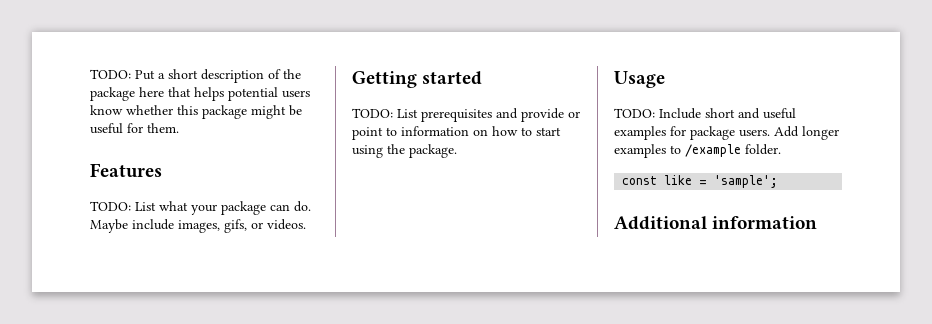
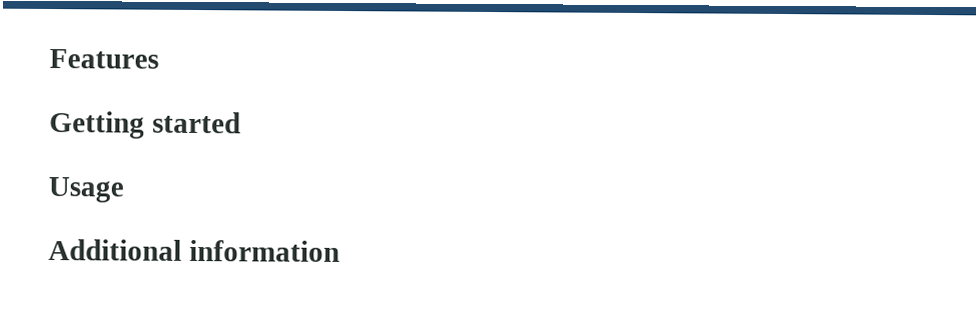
[90,69,301,83] [90,87,310,101] [90,105,302,119] [90,123,179,134] [90,163,162,178] [90,201,311,215] [90,219,306,233] [352,71,483,88] [352,108,580,122] [352,126,561,140] [352,144,457,158] [614,71,665,88] [614,108,796,119] [614,126,839,140] [614,144,781,158] [622,175,779,188] TODO: Put a short description of the package here that helps potential users know whether this package might be useful for them. // Features // TODO: List what your package can do. Maybe include images, gifs, or videos. // Getting started // TODO: List prerequisites and provide or point to information on how to start using the package. // Usage // TODO: Include short and useful examples for package users. Add longer examples to /example folder. // const like = 'sample'; -> [49,49,159,69] [49,111,241,139] [48,177,124,203] Features // Getting started // Usage

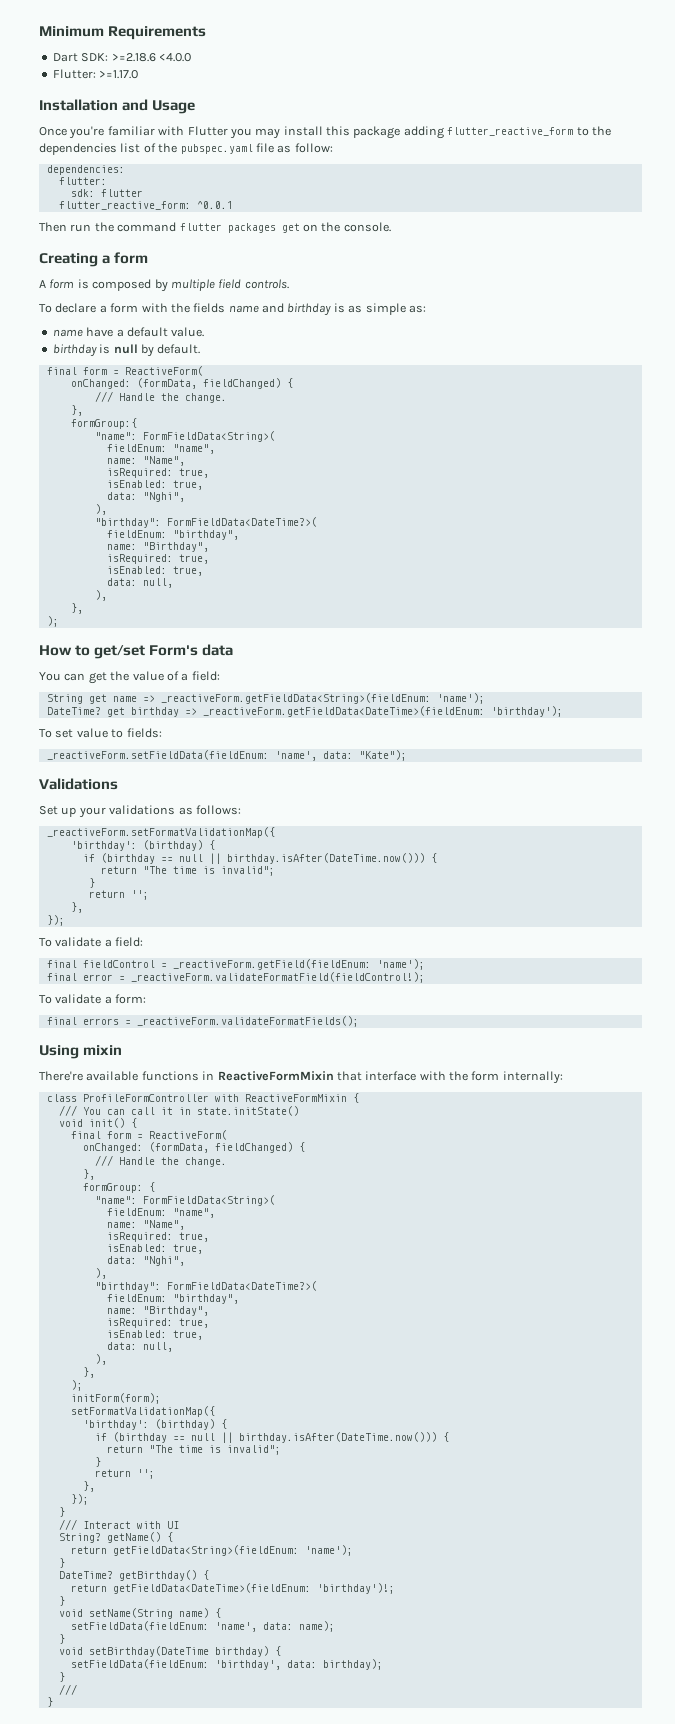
[49,49,159,69] [49,111,241,139] [48,177,124,203] [48,239,340,262] Features // Getting started // Usage // Additional information -> [39,26,207,40] [52,53,191,62] [52,69,139,79] [39,99,196,114] [39,126,611,139] [39,143,333,155] [46,165,125,175] [58,177,107,185] [70,189,143,197] [58,201,233,210] [39,222,391,233] [39,252,149,267] [39,279,289,292] [39,303,426,316] [52,327,205,337] [52,344,201,357] [46,366,203,376] [70,378,293,389] [94,391,227,403] [70,405,83,416] [70,418,137,429] [94,431,275,442] [106,444,215,454] [106,456,185,466] [106,468,209,478] [106,480,203,490] [106,492,185,502] [94,504,107,515] [94,517,317,528] [106,530,239,540] [106,542,209,552] [106,554,209,564] [106,566,203,576] [106,578,173,588] [94,590,107,601] [70,603,83,614] [46,616,59,627] [39,644,234,659] [39,671,220,684] [46,693,485,704] [46,706,563,717] [39,728,162,738] [46,750,407,761] [39,778,118,790] [39,805,241,818] [46,827,275,838] [70,840,215,851] [82,853,437,864] [100,866,275,876] [88,878,95,888] [88,890,149,900] [70,902,83,913] [46,915,65,926] [39,937,144,947] [46,959,425,970] [46,972,425,983] [39,994,147,1004] [46,1016,359,1027] [39,1045,123,1059] [39,1071,563,1084] [46,1093,359,1103] [58,1105,299,1116] [58,1118,137,1128] [70,1130,227,1140] [82,1142,305,1153] [94,1155,227,1167] [82,1169,95,1180] [82,1182,155,1193] [94,1195,275,1206] [106,1208,215,1218] [106,1220,185,1230] [106,1232,209,1242] [106,1244,203,1254] [106,1256,185,1266] [94,1268,107,1279] [94,1281,317,1292] [106,1294,239,1304] [106,1306,209,1316] [106,1318,209,1328] [106,1330,203,1340] [106,1342,173,1352] [94,1354,107,1365] [82,1367,95,1378] [70,1380,83,1391] [70,1393,161,1404] [70,1406,215,1417] [82,1419,227,1430] [94,1432,449,1443] [106,1445,281,1455] [94,1457,101,1467] [94,1469,155,1479] [82,1481,95,1492] [70,1494,89,1505] [58,1507,65,1517] [58,1519,179,1530] [58,1532,173,1543] [70,1545,353,1556] [58,1558,65,1568] [58,1570,209,1581] [70,1583,395,1594] [58,1596,65,1606] [58,1608,221,1619] [70,1621,335,1632] [58,1634,65,1644] [58,1646,281,1657] [70,1659,383,1670] [58,1672,65,1682] [58,1684,77,1695] [46,1697,53,1707] Minimum Requirements // Dart SDK: >=2.18.6 <4.0.0 // Flutter: >=1.17.0 // Installation and Usage // Once you're familiar with Flutter you may install this package adding flutter_reactive_form to the dependencies list of the pubspec.yaml file as follow: // dependencies: // flutter: // sdk: flutter // flutter_reactive_form: ^0.0.1 // Then run the command flutter packages get on the console. // Creating a form // A form is composed by multiple field controls. // To declare a form with the fields name and birthday is as simple as: // name have a default value. // birthday is null by default. // final form = ReactiveForm( // onChanged: (formData, fieldChanged) { // /// Handle the change. // }, // formGroup:{ // "name": FormFieldData<String>( // fieldEnum: "name", // name: "Name", // isRequired: true, // isEnabled: true, // data: "Nghi", // ), // "birthday": FormFieldData<DateTime?>( // fieldEnum: "birthday", // name: "Birthday", // isRequired: true, // isEnabled: true, // data: null, // ), // }, // ); // How to get/set Form's data // You can get the value of a field: // String get name => _reactiveForm.getFieldData<String>(fieldEnum: 'name'); // DateTime? get birthday => _reactiveForm.getFieldData<DateTime>(fieldEnum: 'birthday'); // To set value to fields: // _reactiveForm.setFieldData(fieldEnum: 'name', data: "Kate"); // Validations // Set up your validations as follows: // _reactiveForm.setFormatValidationMap({ // 'birthday': (birthday) { // if (birthday == null || birthday.isAfter(DateTime.now())) { // return "The time is invalid"; // } // return ''; // }, // }); // To validate a field: // final fieldControl = _reactiveForm.getField(fieldEnum: 'name'); // final error = _reactiveForm.validateFormatField(fieldControl!); // To validate a form: // final errors = _reactiveForm.validateFormatFields(); // Using mixin // There're available functions in ReactiveFormMixin that interface with the form internally: // class ProfileFormController with ReactiveFormMixin { // /// You can call it in state.initState() // void init() { // final form = ReactiveForm( // onChanged: (formData, fieldChanged) { // /// Handle the change. // }, // formGroup: { // "name": FormFieldData<String>( // fieldEnum: "name", // name: "Name", // isRequired: true, // isEnabled: true, // data: "Nghi", // ), // "birthday": FormFieldData<DateTime?>( // fieldEnum: "birthday", // name: "Birthday", // isRequired: true, // isEnabled: true, // data: null, // ), // }, // ); // initForm(form); // setFormatValidationMap({ // 'birthday': (birthday) { // if (birthday == null || birthday.isAfter(DateTime.now())) { // return "The time is invalid"; // } // return ''; // }, // }); // } // /// Interact with UI // String? getName() { // return getFieldData<String>(fieldEnum: 'name'); // } // DateTime? getBirthday() { // return getFieldData<DateTime>(fieldEnum: 'birthday')!; // } // void setName(String name) { // setFieldData(fieldEnum: 'name', data: name); // } // void setBirthday(DateTime birthday) { // setFieldData(fieldEnum: 'birthday', data: birthday); // } // /// // }

